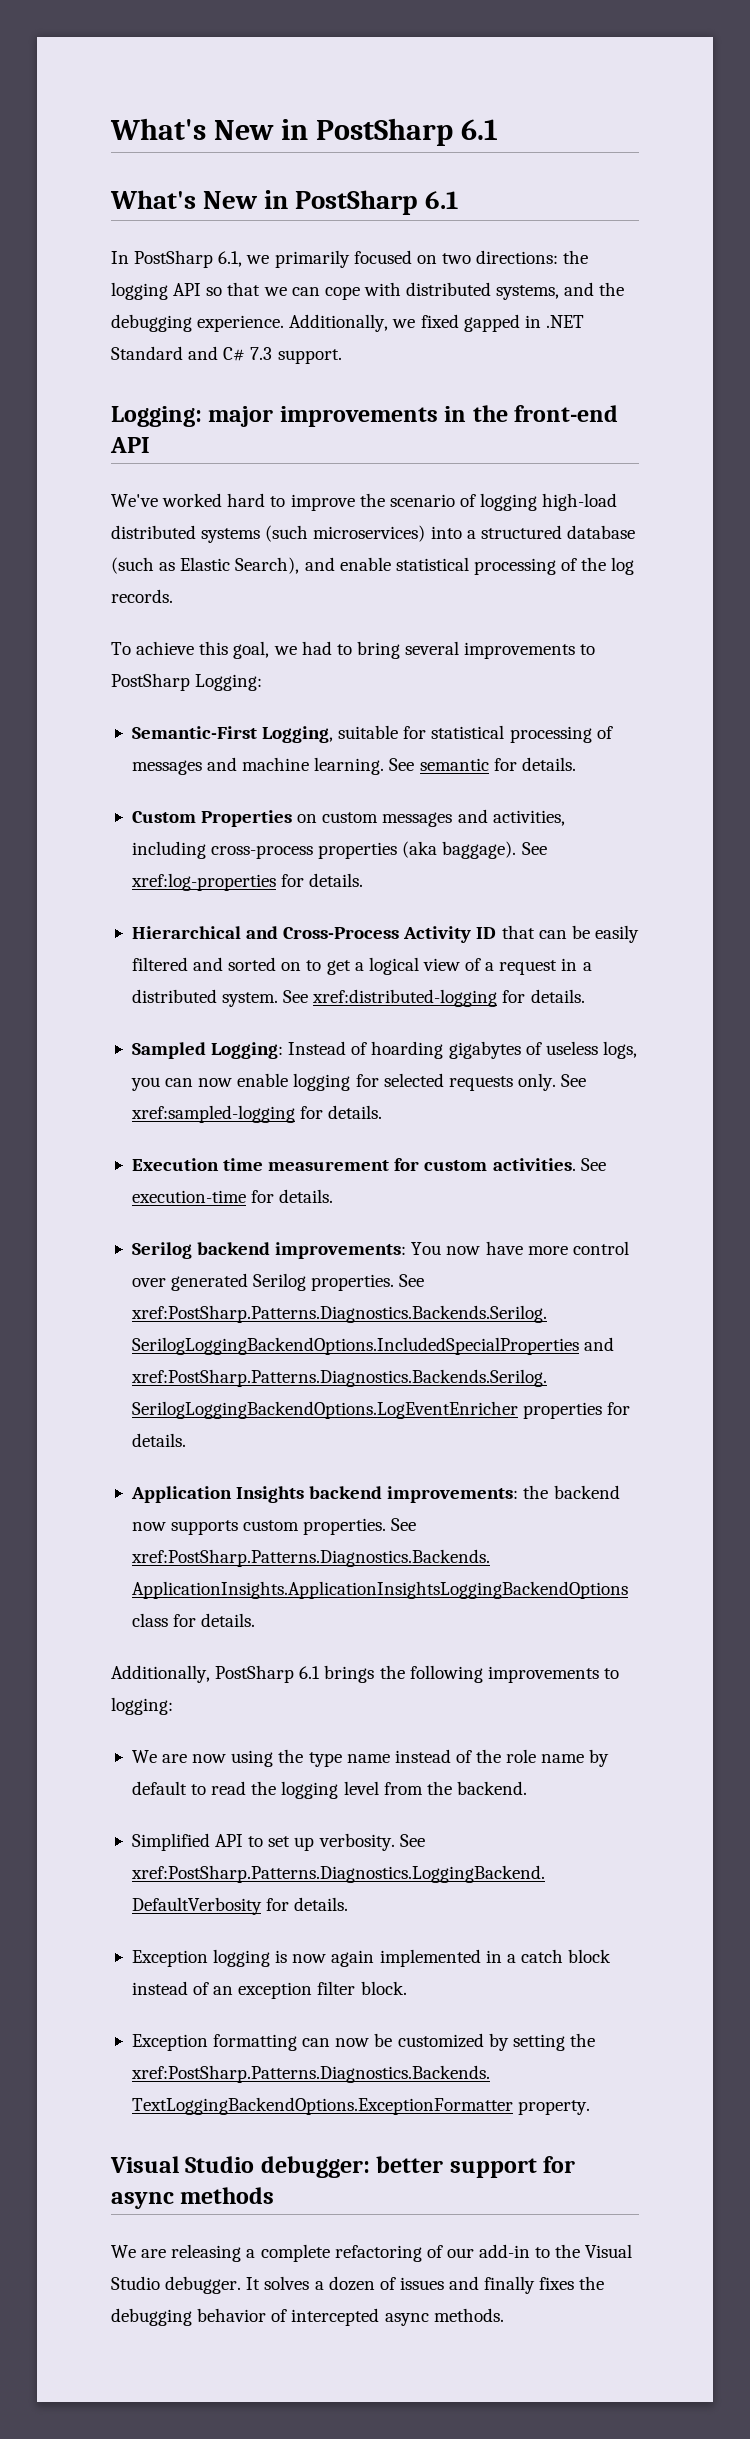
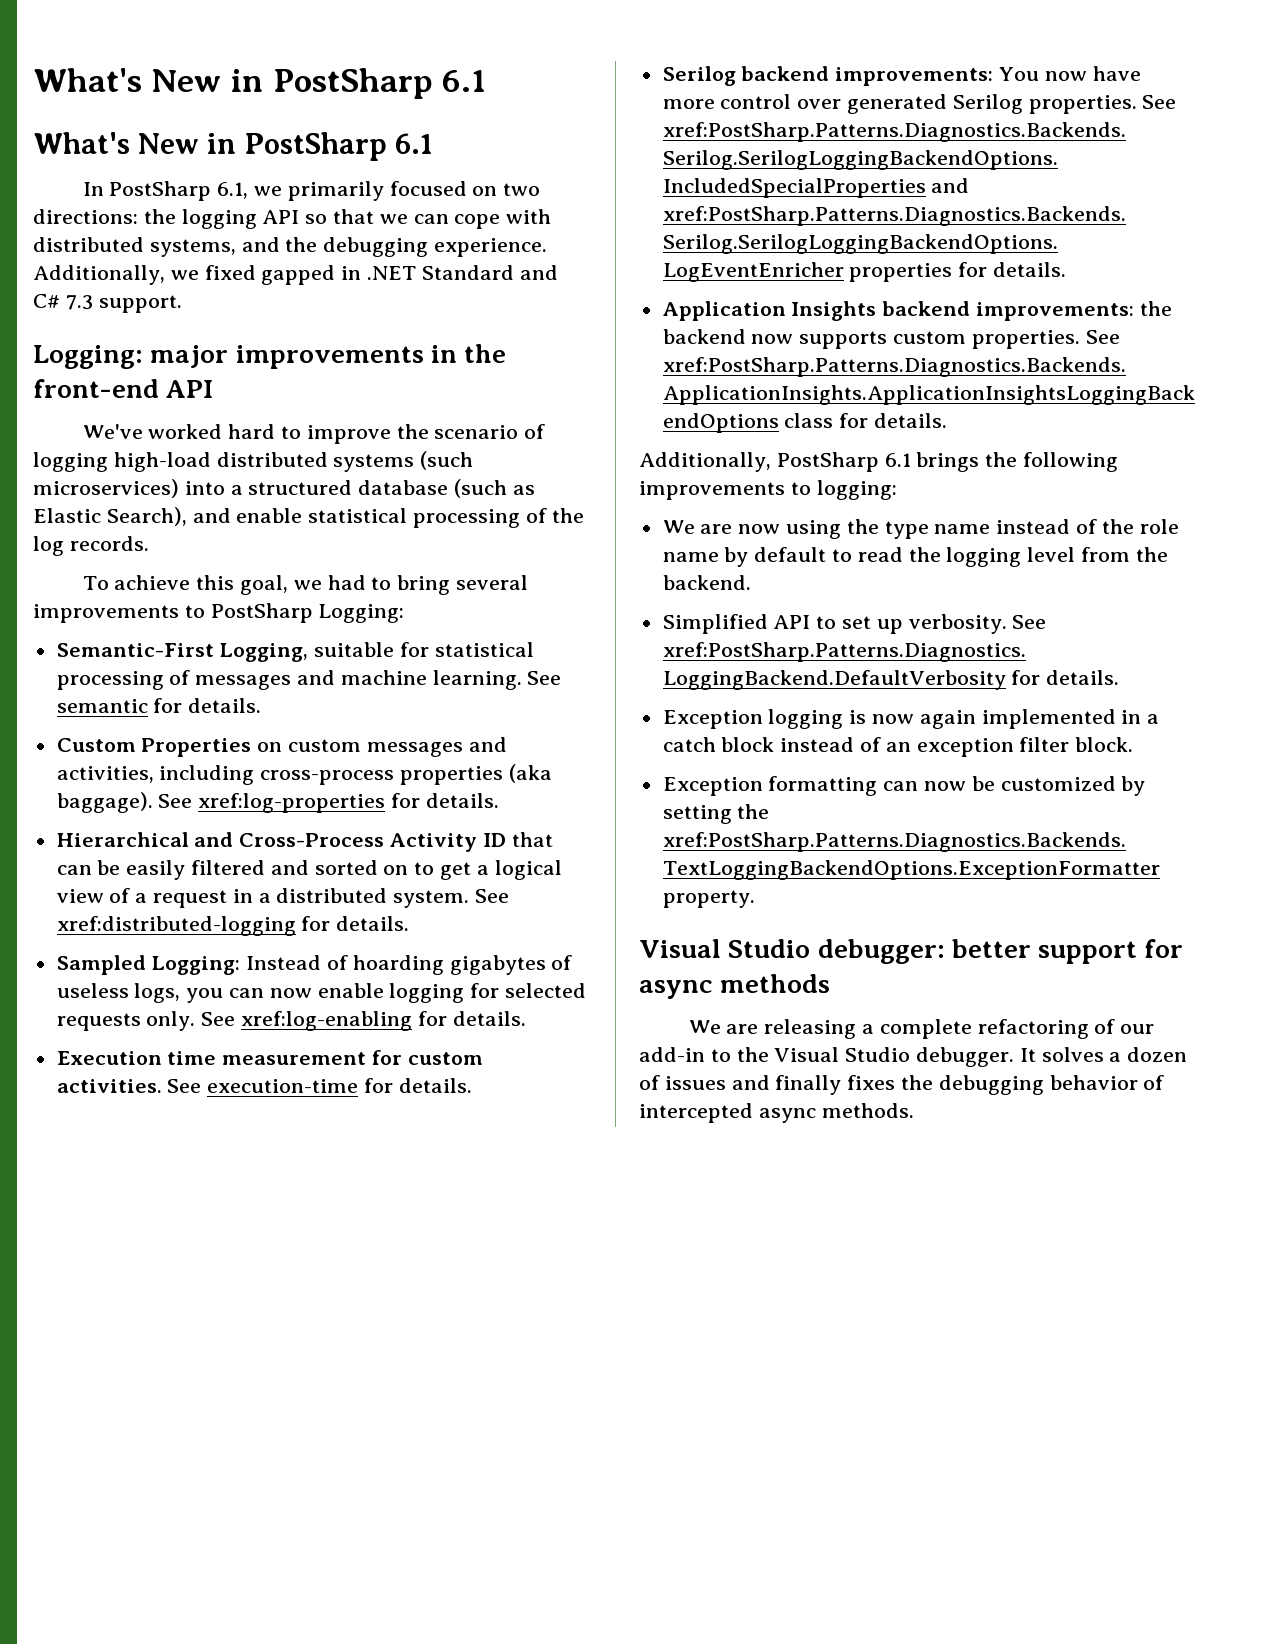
[130,1105,295,1123] xref:sampled-logging -> [241,1011,413,1031] xref:log-enabling

